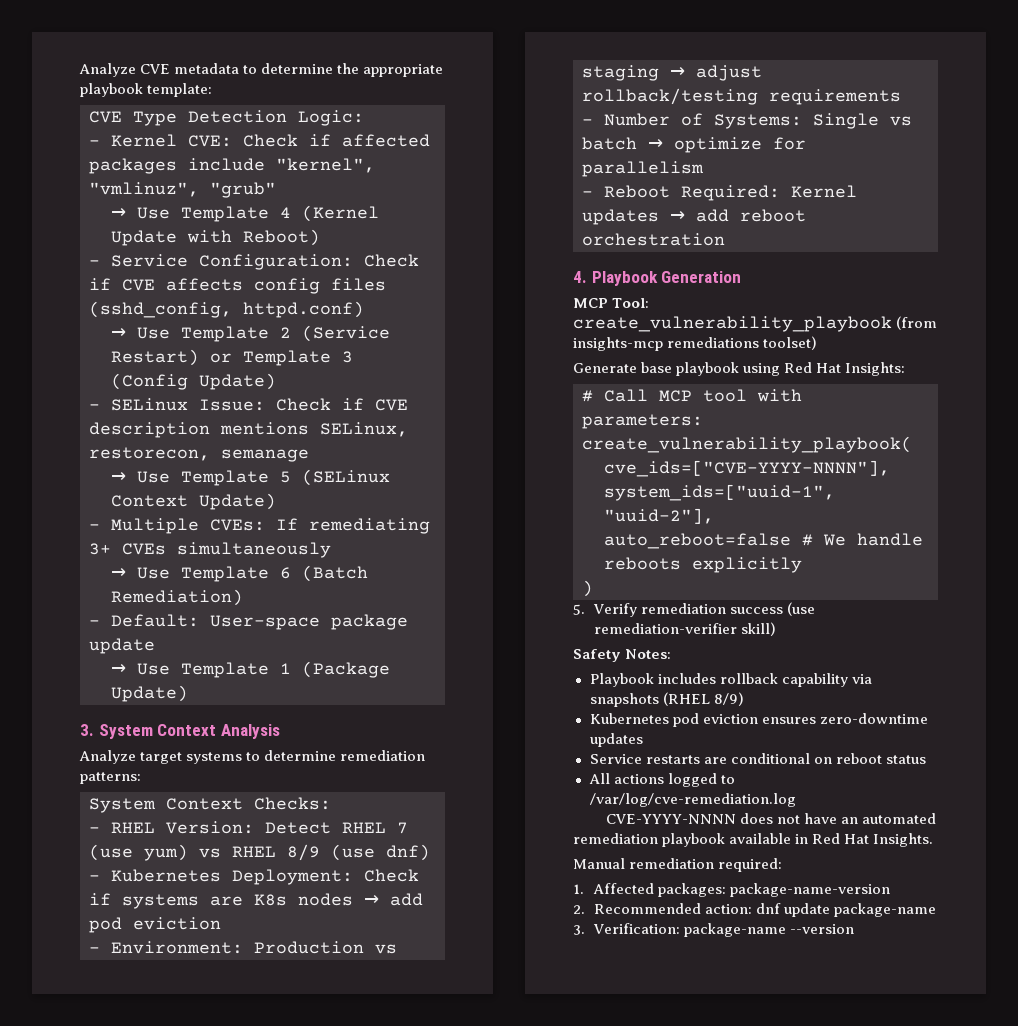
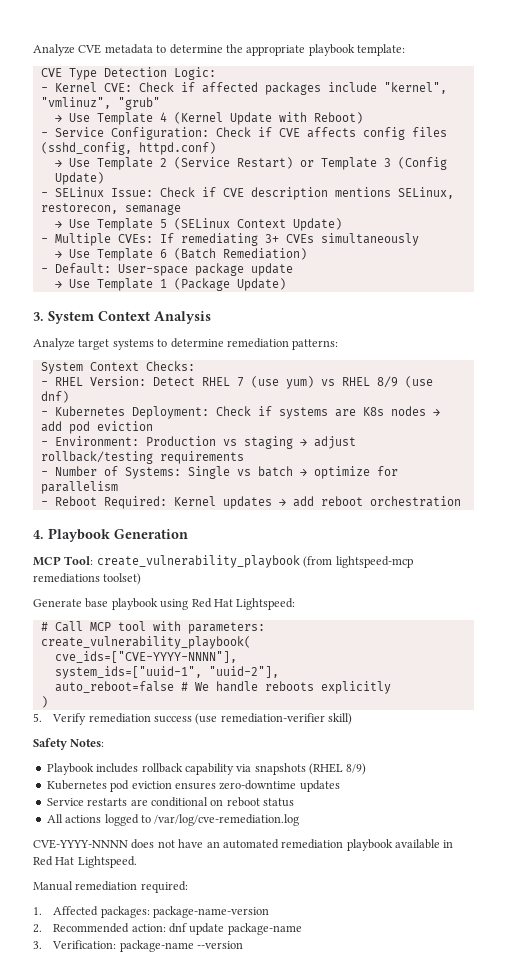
[573,337,663,351] insights-mcp -> [335,556,413,568] lightspeed-mcp
[845,362,906,376] Insights: -> [236,598,296,610] Lightspeed:
[873,833,934,847] Insights. -> [77,856,137,868] Lightspeed.

